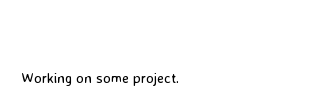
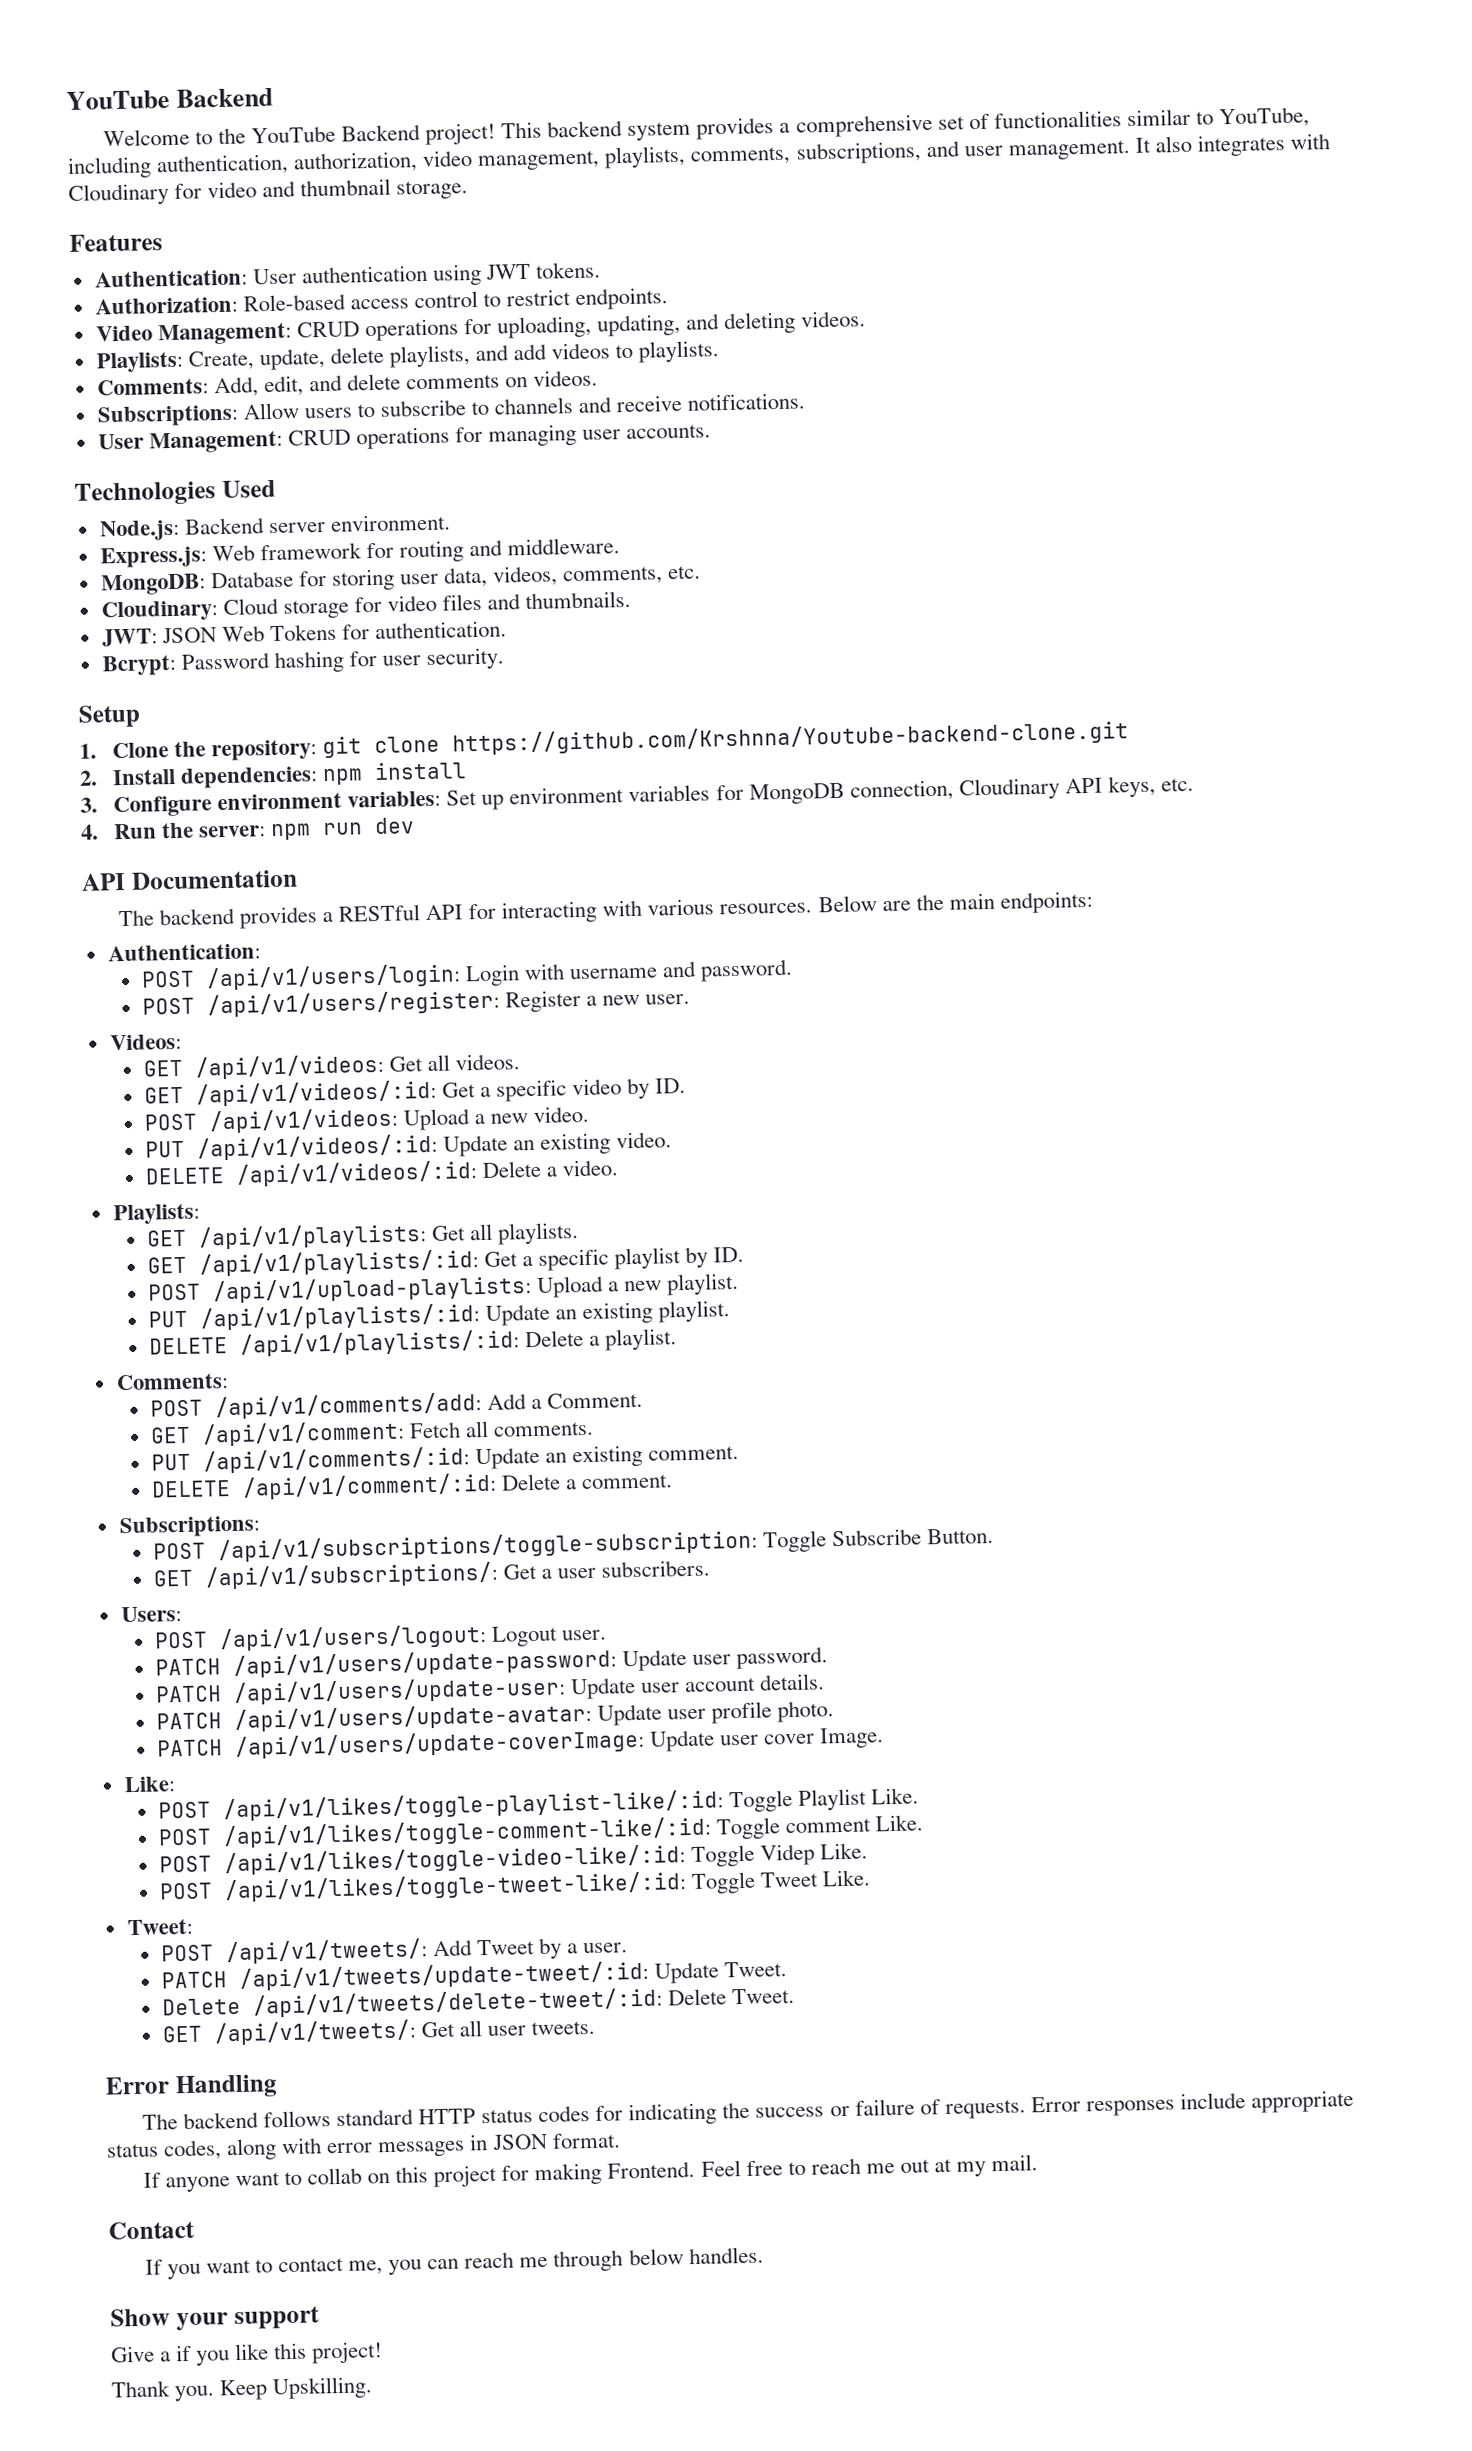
[21,72,179,86] Working on some project. -> [66,87,274,110] [102,106,1310,147] [67,133,1331,179] [68,178,469,206] [69,233,163,252] [94,261,602,288] [94,287,669,315] [95,310,867,346] [95,340,720,374] [96,369,599,398] [96,392,806,428] [97,423,712,454] [74,479,276,506] [98,513,451,542] [99,537,621,569] [100,565,702,596] [100,590,632,623] [101,620,508,647] [101,647,505,677] [78,704,141,728] [79,720,1130,762] [79,761,468,789] [80,775,1194,818] [80,817,416,841] [81,869,298,891] [117,890,1093,929] [107,943,261,962] [140,958,794,991] [141,989,691,1018] [109,1033,182,1051] [142,1053,520,1080] [143,1077,687,1107] [143,1105,590,1134] [144,1131,673,1161] [144,1159,618,1187] [112,1203,200,1226] [145,1222,579,1250] [146,1246,745,1277] [147,1272,740,1304] [147,1300,731,1331] [148,1328,677,1357] [115,1373,229,1391] [149,1391,643,1420] [149,1420,594,1447] [150,1444,740,1474] [150,1472,673,1500] [118,1515,261,1539] [152,1527,994,1563] [152,1559,711,1590] [120,1606,182,1623] [153,1624,607,1652] [154,1646,828,1679] [154,1673,826,1706] [155,1700,835,1733] [156,1727,885,1759] [123,1776,176,1793] [157,1787,919,1822] [157,1814,923,1849] [158,1842,868,1876] [158,1869,871,1903] [126,1918,193,1936] [160,1937,629,1965] [160,1960,787,1991] [161,1987,795,2018] [161,2019,596,2046] [105,2074,278,2099] [141,2089,1355,2130] [107,2132,621,2161] [142,2154,1039,2193] [108,2220,195,2240] [144,2246,764,2280] [110,2305,320,2331] [110,2341,384,2366] [111,2376,374,2402] YouTube Backend // Welcome to the YouTube Backend project! This backend system provides a comprehensive set of functionalities similar to YouTube, including authentication, authorization, video management, playlists, comments, subscriptions, and user management. It also integrates with Cloudinary for video and thumbnail storage. // Features // Authentication: User authentication using JWT tokens. // Authorization: Role-based access control to restrict endpoints. // Video Management: CRUD operations for uploading, updating, and deleting videos. // Playlists: Create, update, delete playlists, and add videos to playlists. // Comments: Add, edit, and delete comments on videos. // Subscriptions: Allow users to subscribe to channels and receive notifications. // User Management: CRUD operations for managing user accounts. // Technologies Used // Node.js: Backend server environment. // Express.js: Web framework for routing and middleware. // MongoDB: Database for storing user data, videos, comments, etc. // Cloudinary: Cloud storage for video files and thumbnails. // JWT: JSON Web Tokens for authentication. // Bcrypt: Password hashing for user security. // Setup // 1. Clone the repository: git clone https://github.com/Krshnna/Youtube-backend-clone.git // 2. Install dependencies: npm install // 3. Configure environment variables: Set up environment variables for MongoDB connection, Cloudinary API keys, etc. // 4. Run the server: npm run dev // API Documentation // The backend provides a RESTful API for interacting with various resources. Below are the main endpoints: // Authentication: // POST /api/v1/users/login: Login with username and password. // POST /api/v1/users/register: Register a new user. // Videos: // GET /api/v1/videos: Get all videos. // GET /api/v1/videos/:id: Get a specific video by ID. // POST /api/v1/videos: Upload a new video. // PUT /api/v1/videos/:id: Update an existing video. // DELETE /api/v1/videos/:id: Delete a video. // Playlists: // GET /api/v1/playlists: Get all playlists. // GET /api/v1/playlists/:id: Get a specific playlist by ID. // POST /api/v1/upload-playlists: Upload a new playlist. // PUT /api/v1/playlists/:id: Update an existing playlist. // DELETE /api/v1/playlists/:id: Delete a playlist. // Comments: // POST /api/v1/comments/add: Add a Comment. // GET /api/v1/comment: Fetch all comments. // PUT /api/v1/comments/:id: Update an existing comment. // DELETE /api/v1/comment/:id: Delete a comment. // Subscriptions: // POST /api/v1/subscriptions/toggle-subscription: Toggle Subscribe Button. // GET /api/v1/subscriptions/: Get a user subscribers. // Users: // POST /api/v1/users/logout: Logout user. // PATCH /api/v1/users/update-password: Update user password. // PATCH /api/v1/users/update-user: Update user account details. // PATCH /api/v1/users/update-avatar: Update user profile photo. // PATCH /api/v1/users/update-coverImage: Update user cover Image. // Like: // POST /api/v1/likes/toggle-playlist-like/:id: Toggle Playlist Like. // POST /api/v1/likes/toggle-comment-like/:id: Toggle comment Like. // POST /api/v1/likes/toggle-video-like/:id: Toggle Videp Like. // POST /api/v1/likes/toggle-tweet-like/:id: Toggle Tweet Like. // Tweet: // POST /api/v1/tweets/: Add Tweet by a user. // PATCH /api/v1/tweets/update-tweet/:id: Update Tweet. // Delete /api/v1/tweets/delete-tweet/:id: Delete Tweet. // GET /api/v1/tweets/: Get all user tweets. // Error Handling // The backend follows standard HTTP status codes for indicating the success or failure of requests. Error responses include appropriate status codes, along with error messages in JSON format. // If anyone want to collab on this project for making Frontend. Feel free to reach me out at my mail. // Contact // If you want to contact me, you can reach me through below handles. // Show your support // Give a if you like this project! // Thank you. Keep Upskilling.

